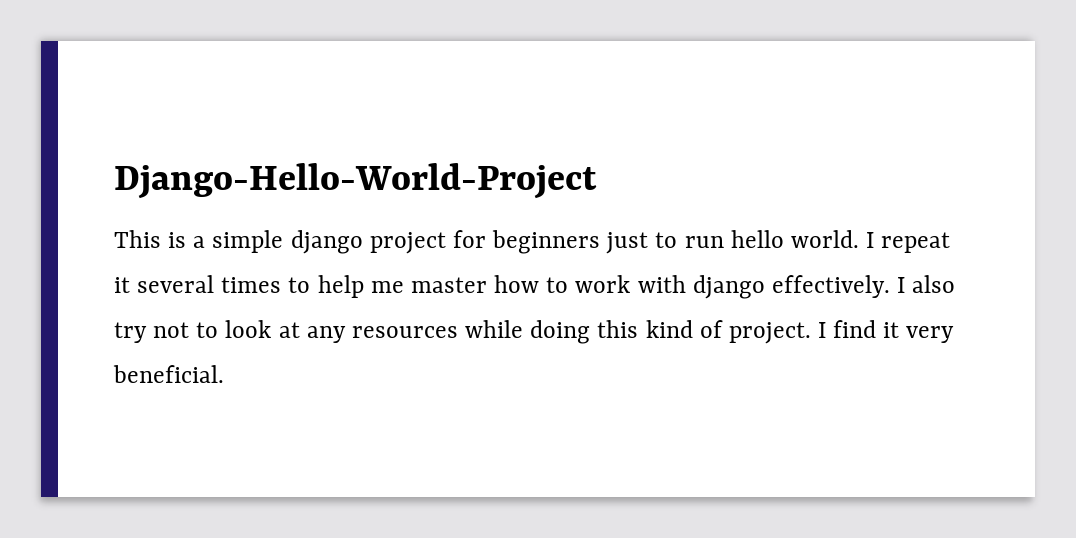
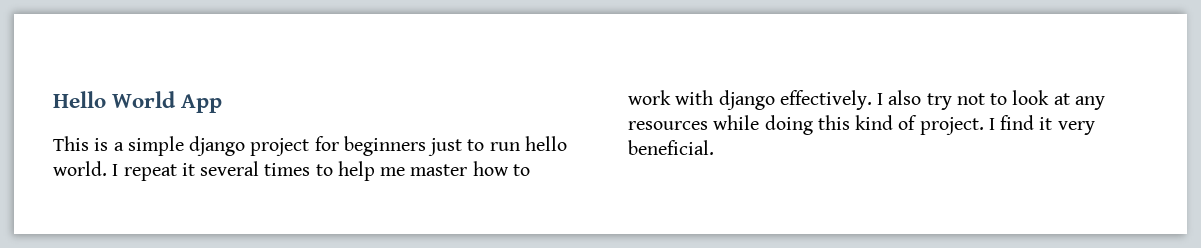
[114,163,597,199] Django-Hello-World-Project -> [53,91,223,113] Hello World App

